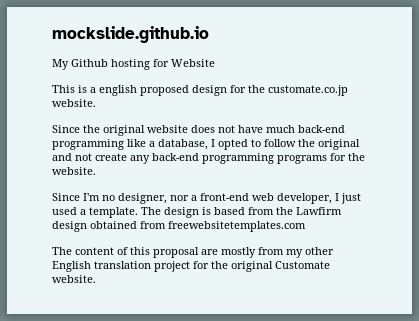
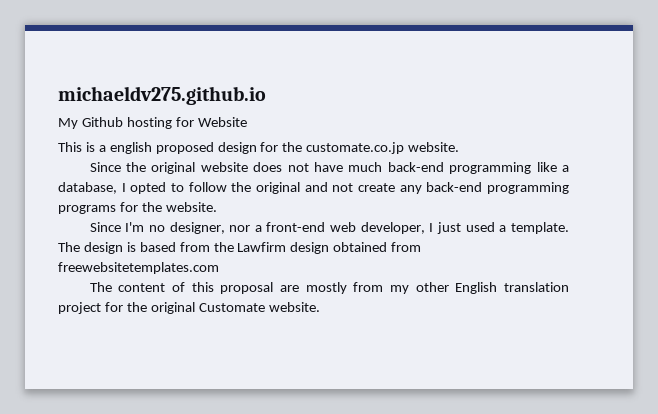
[52,26,209,43] mockslide.github.io -> [58,86,266,105] michaeldv275.github.io

